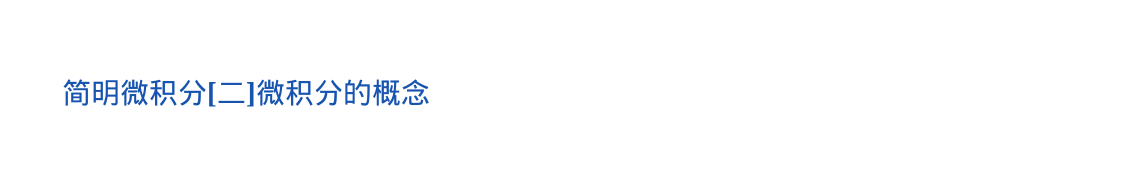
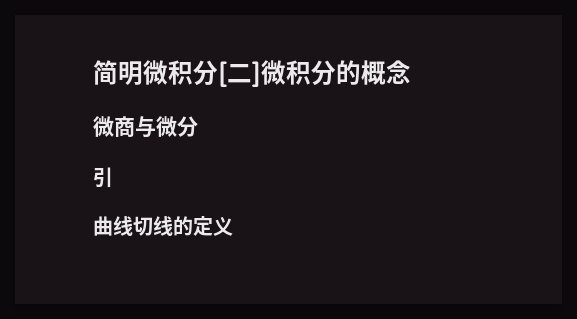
(430, 92) none -> [93,116,198,138] [93,167,113,188] [93,216,233,236] // 微商与微分 // 引 // 曲线切线的定义

